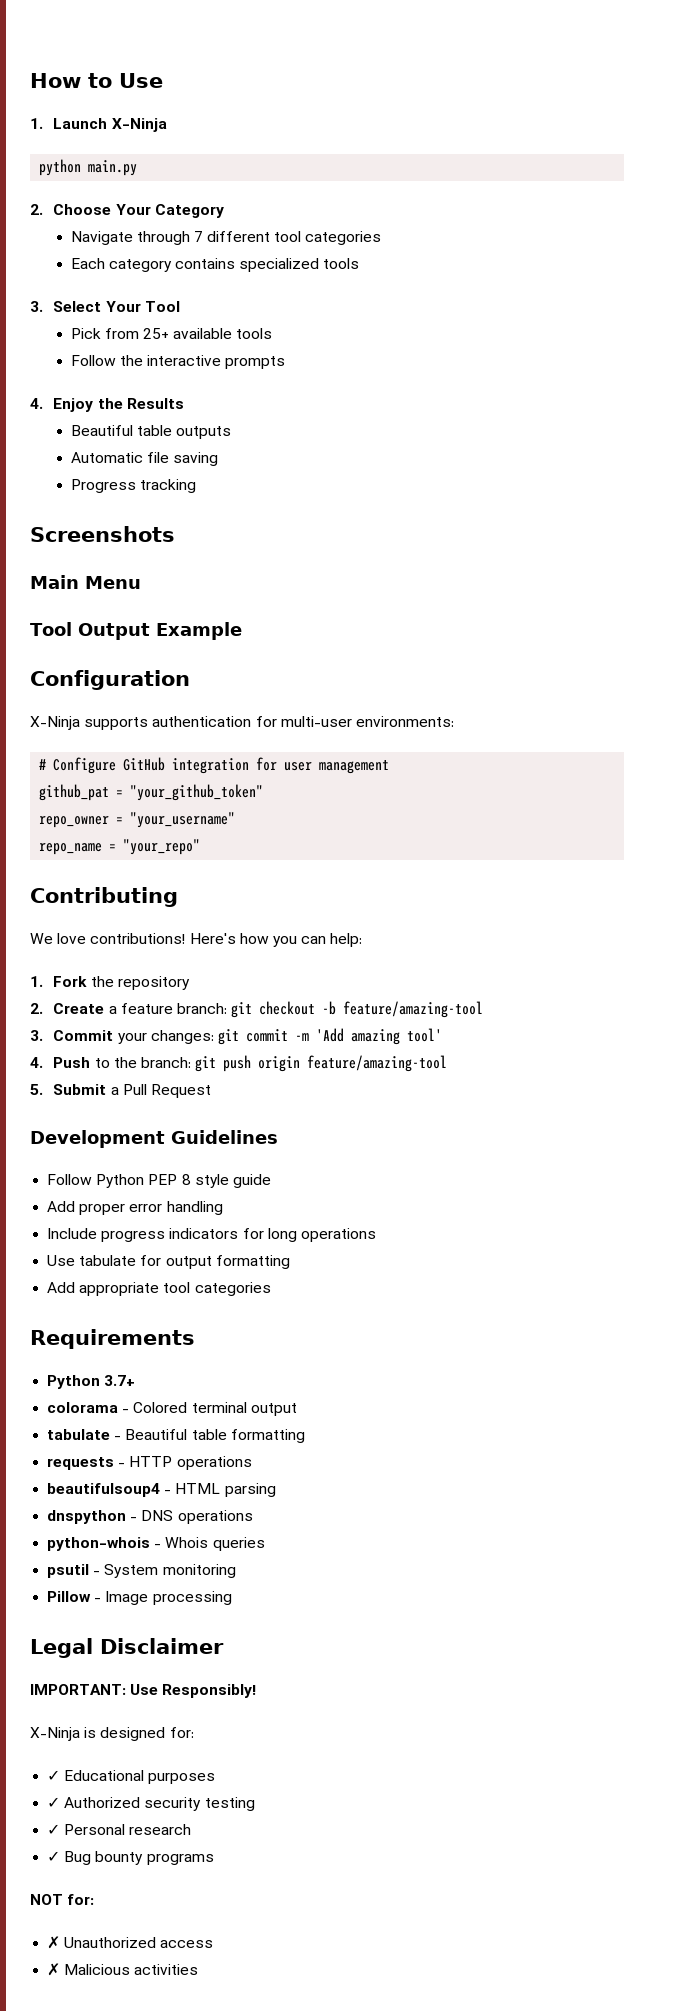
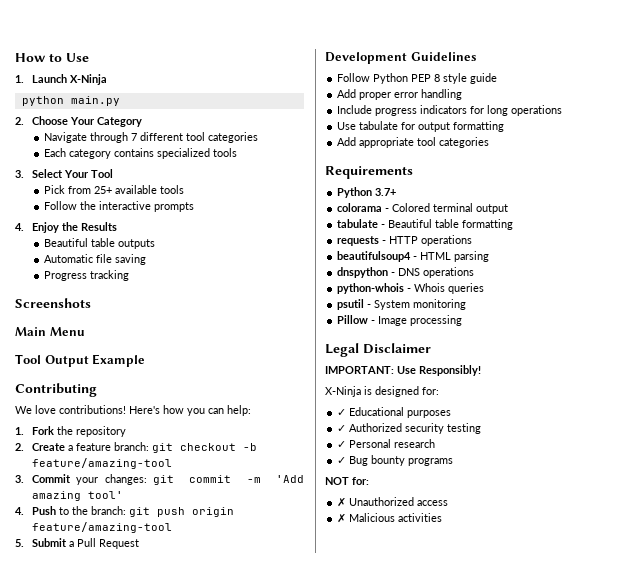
[30,670,190,690] [30,716,454,730] [39,757,390,774] [39,784,264,801] [39,812,236,828] [39,839,201,855] // Configuration // X-Ninja supports authentication for multi-user environments: // # Configure GitHub integration for user management // github_pat = "your_github_token" // repo_owner = "your_username" // repo_name = "your_repo" -> (146, 360) none

